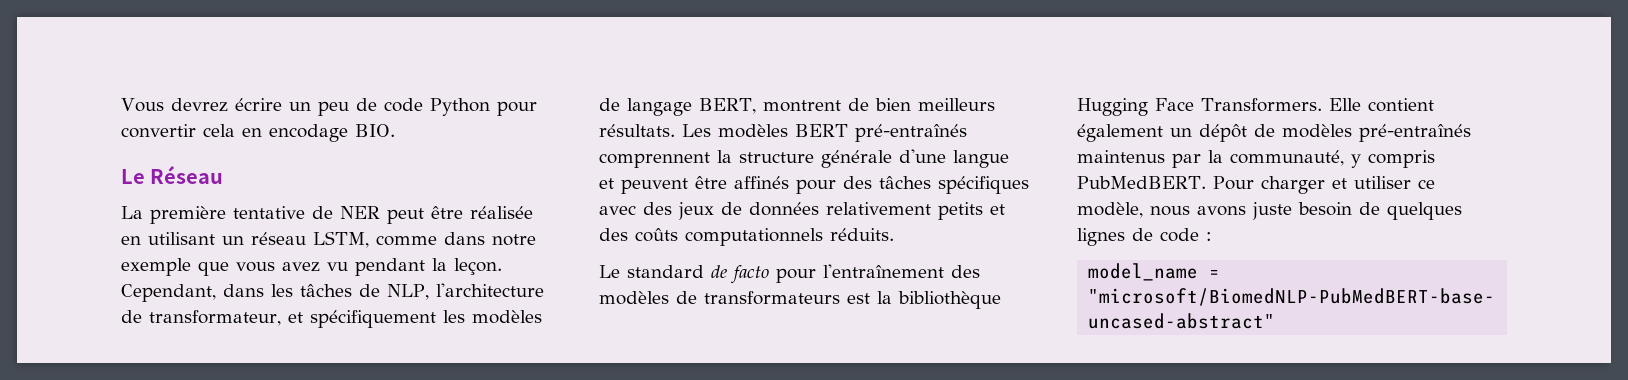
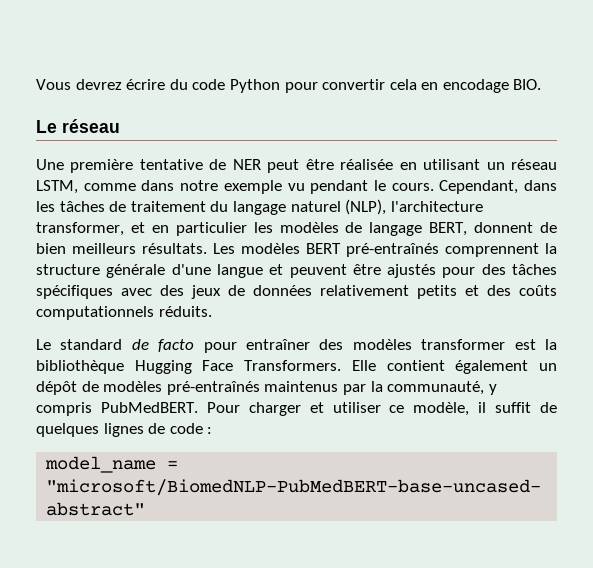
[288,98,377,116] un peu de -> [169,79,188,90] du
[150,166,224,184] [121,206,143,219] Réseau // La -> [62,119,120,133] [36,159,64,170] réseau // Une
[198,258,502,276] que vous avez vu pendant la leçon. -> [287,180,434,194] vu pendant le cours.
[387,283,544,300] [121,310,436,328] NLP, l'architecture de transformateur, et spécifiquement -> [130,199,483,215] [36,222,247,236] traitement du langage naturel (NLP), l'architecture transformer, et en particulier
[762,100,841,112] montrent -> [474,222,534,233] donnent
[734,176,789,189] affinés -> [387,264,437,278] ajustés
[823,264,944,278] l'entraînement -> [246,339,310,350] entraîner
[676,291,840,305] de transformateurs -> [421,339,506,350] transformer
[1150,202,1352,220] nous avons juste besoin -> [478,402,532,413] il suffit

